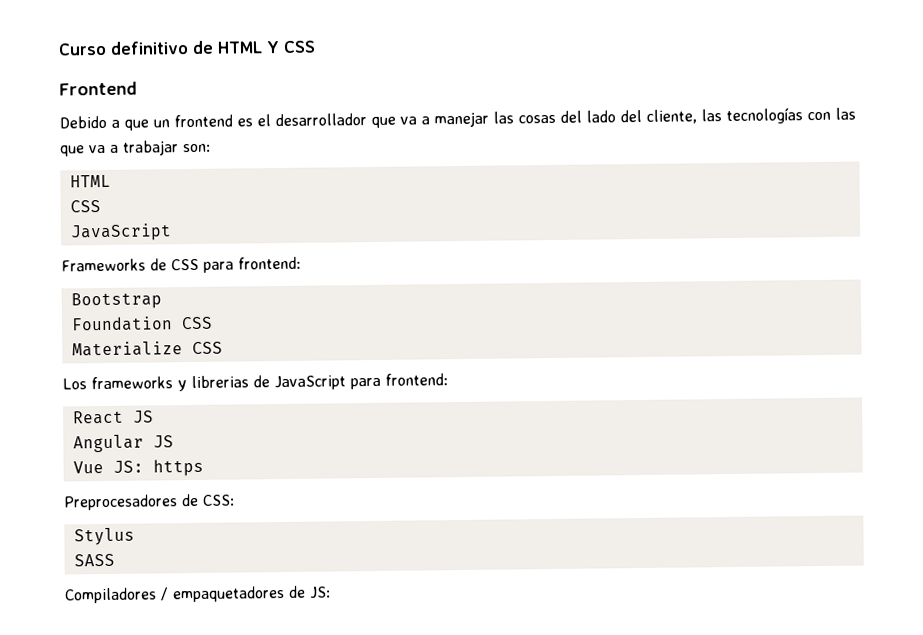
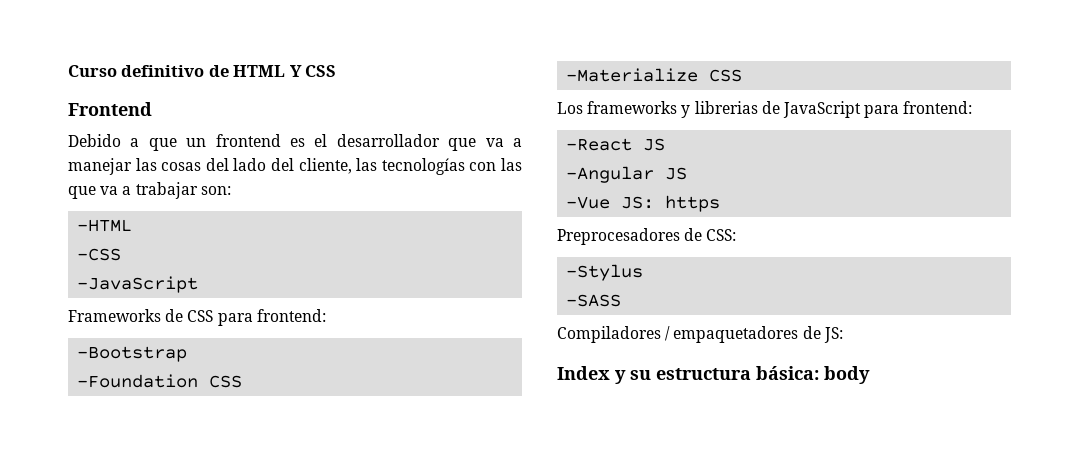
[69,174,111,188] [69,200,101,213] [69,223,172,242] HTML // CSS // JavaScript -> [77,219,133,232] [77,248,122,261] [77,276,199,293] -HTML // -CSS // -JavaScript
[70,292,162,310] [70,316,213,332] [71,341,183,357] Bootstrap // Foundation CSS // Materialize -> [77,346,188,362] [77,374,243,388] [566,68,699,82] -Bootstrap // -Foundation CSS // -Materialize
[72,410,154,425] [72,434,174,453] [72,461,104,474] React JS // Angular JS // Vue -> [566,138,666,151] [566,166,688,183] [566,196,611,209] -React JS // -Angular JS // -Vue
[73,527,135,546] [73,553,115,567] Stylus // SASS -> [566,264,644,281] [566,294,622,307] -Stylus // -SASS
(331, 592) none -> [557,366,870,384] // Index y su estructura básica: body

